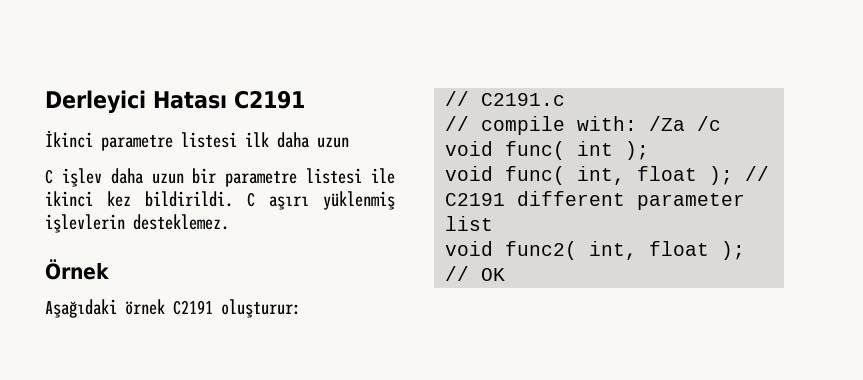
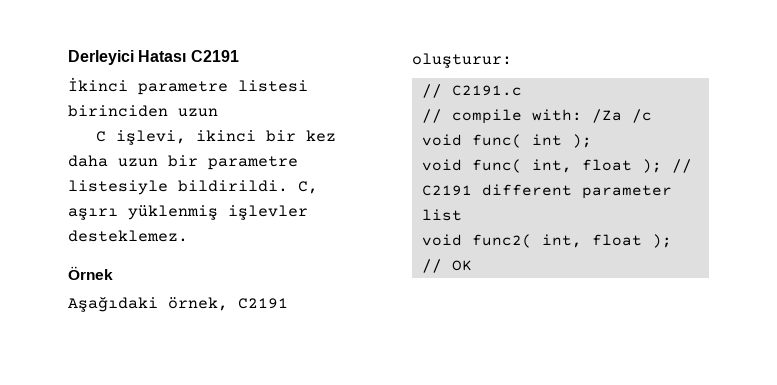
[245,132,309,148] ilk daha -> [68,105,168,117] birinciden
[61,168,395,187] [45,191,255,207] işlev daha uzun bir parametre listesi ile ikinci kez bildirildi. C -> [115,130,336,145] [68,155,298,170] [68,180,318,195] işlevi, ikinci bir kez daha uzun bir parametre listesiyle bildirildi. C,
[45,214,125,233] işlevlerin -> [228,205,308,220] işlevler
[125,299,165,315] örnek -> [168,297,228,311] örnek,

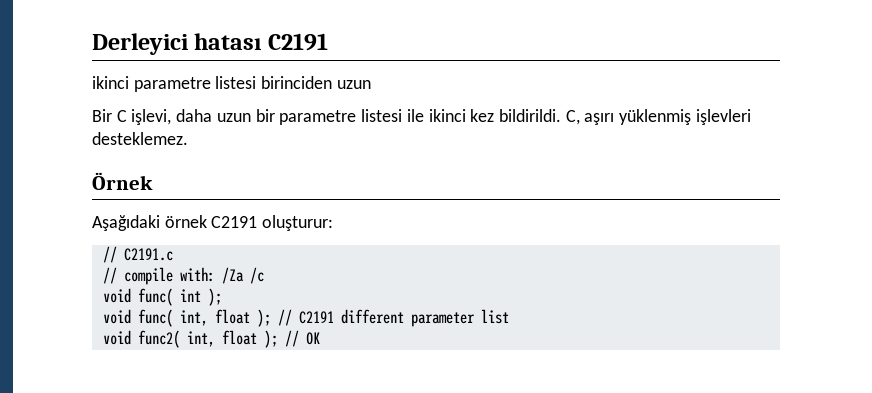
[138,50,187,62] Hatası -> [194,33,263,50] hatası
[68,77,128,92] İkinci -> [92,76,129,89] ikinci
(218, 112) none -> [92,109,112,122] Bir
[195,130,336,142] ikinci bir kez -> (172, 117) none
[68,180,168,195] listesiyle -> [361,109,495,122] listesi ile ikinci kez
[228,205,308,220] işlevler -> [695,109,751,125] işlevleri
[168,297,228,311] örnek, -> [164,215,207,228] örnek

